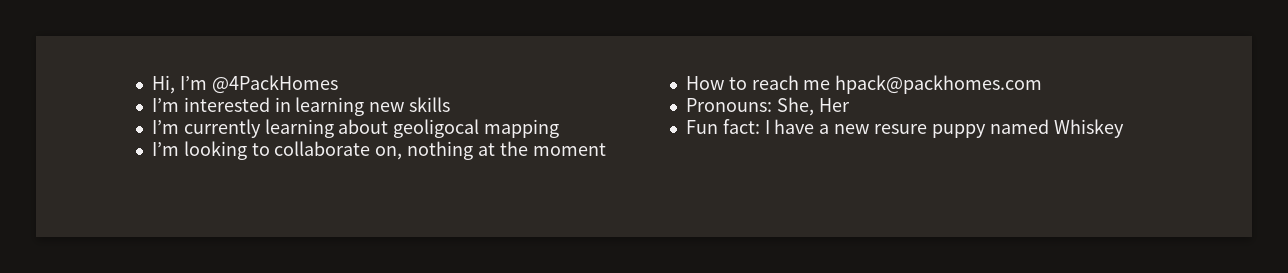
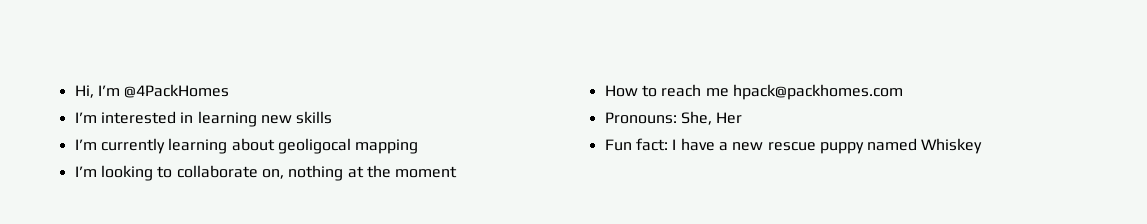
[873,124,927,134] resure -> [767,142,816,151] rescue

